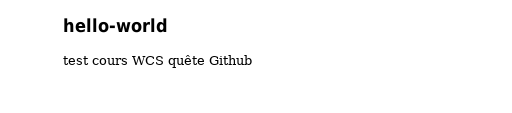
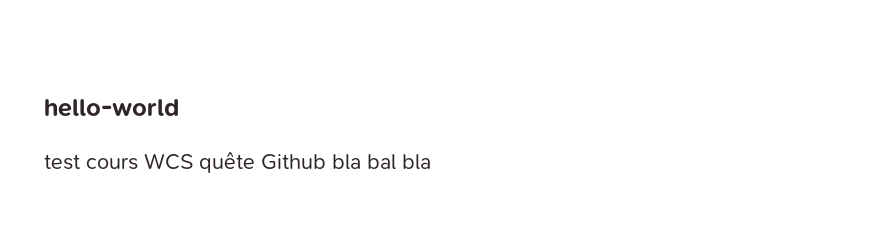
(252, 60) none -> [332,154,431,170] bla bal bla

